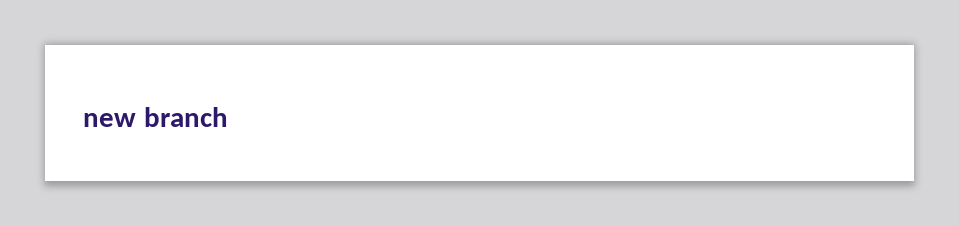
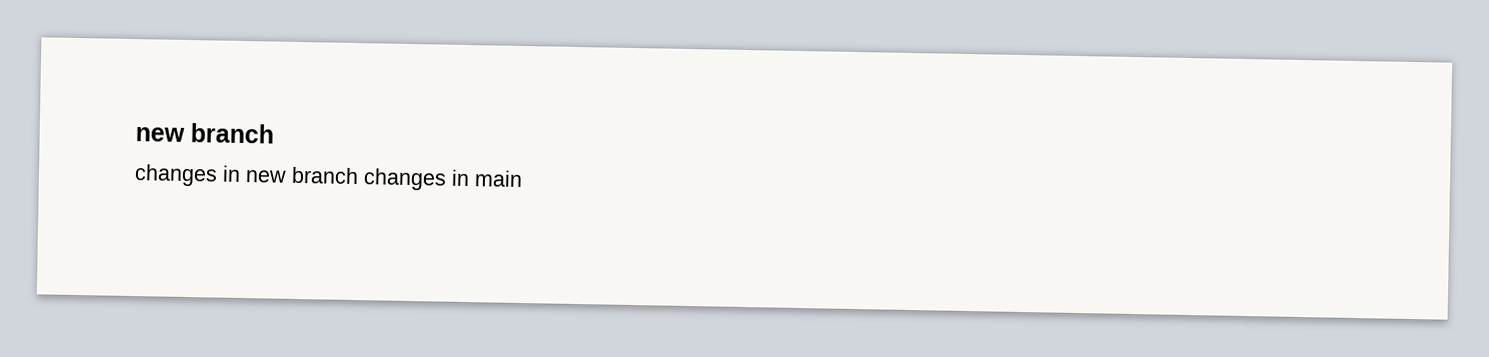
[83,107,228,127] new branch -> [135,123,274,144] [134,164,523,191] new branch // changes in new branch changes in main

